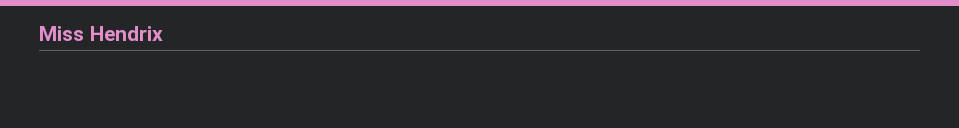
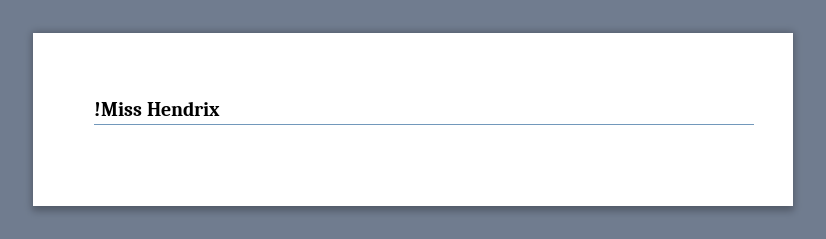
[39,26,84,41] Miss -> [94,102,142,116] !Miss

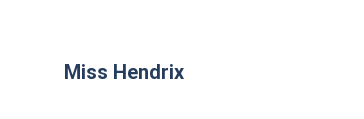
[94,102,142,116] !Miss -> [64,64,108,79] Miss

